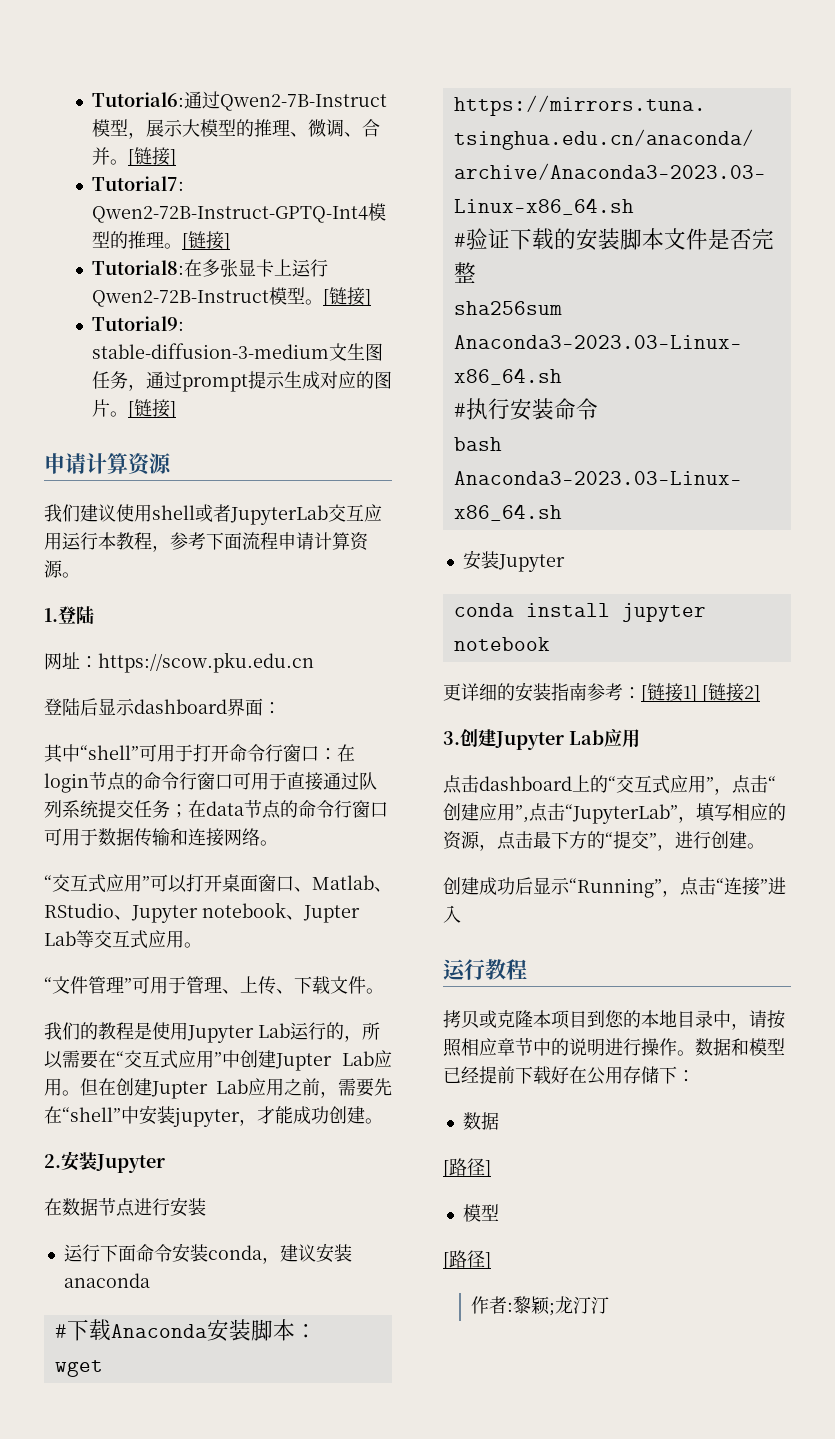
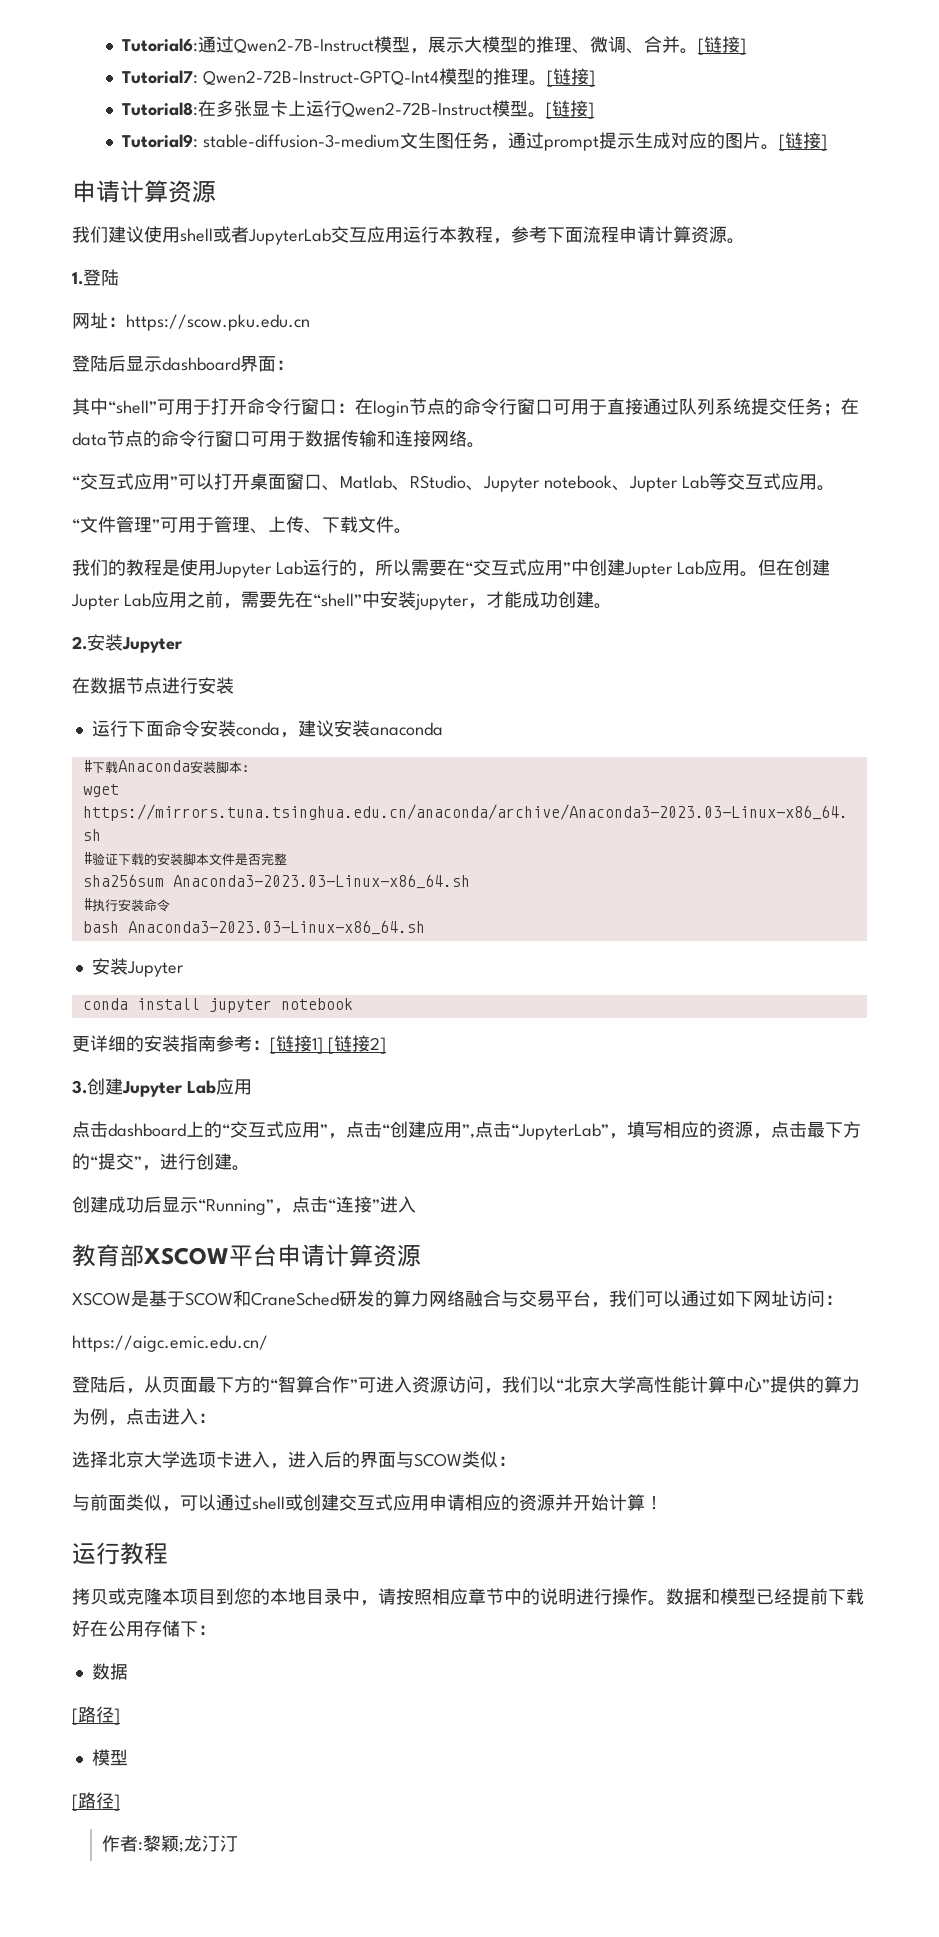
(461, 914) none -> [72,1244,421,1267] [72,1290,843,1308] [72,1335,268,1352] [72,1376,860,1394] [72,1408,216,1426] [72,1451,516,1469] [72,1494,663,1512] // 教育部XSCOW平台申请计算资源 // XSCOW是基于SCOW和CraneSched研发的算力网络融合与交易平台，我们可以通过如下网址访问： // https://aigc.emic.edu.cn/ // 登陆后，从页面最下方的“智算合作”可进入资源访问，我们以“北京大学高性能计算中心”提供的算力为例，点击进入： // 选择北京大学选项卡进入，进入后的界面与SCOW类似： // 与前面类似，可以通过shell或创建交互式应用申请相应的资源并开始计算！

